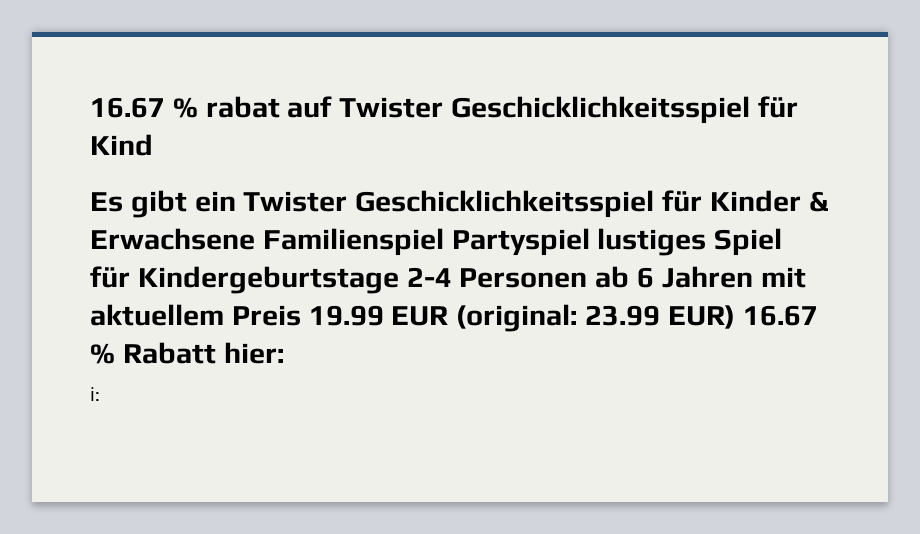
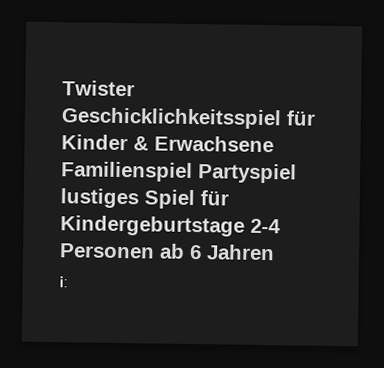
[90,96,798,124] [90,134,153,156] [90,190,236,218] 16.67 % rabat auf Twister Geschicklichkeitsspiel für Kind // Es gibt ein -> (62, 88) none
[760,267,806,288] [90,304,818,332] [90,342,284,364] mit aktuellem Preis 19.99 EUR (original: 23.99 EUR) 16.67 % Rabatt hier: -> (275, 252) none

